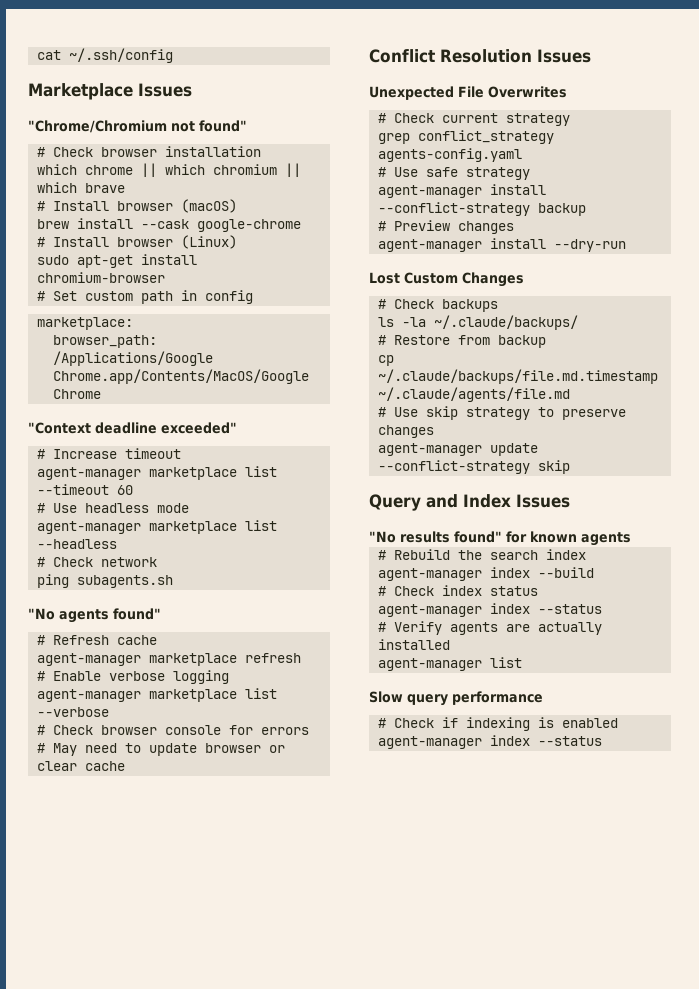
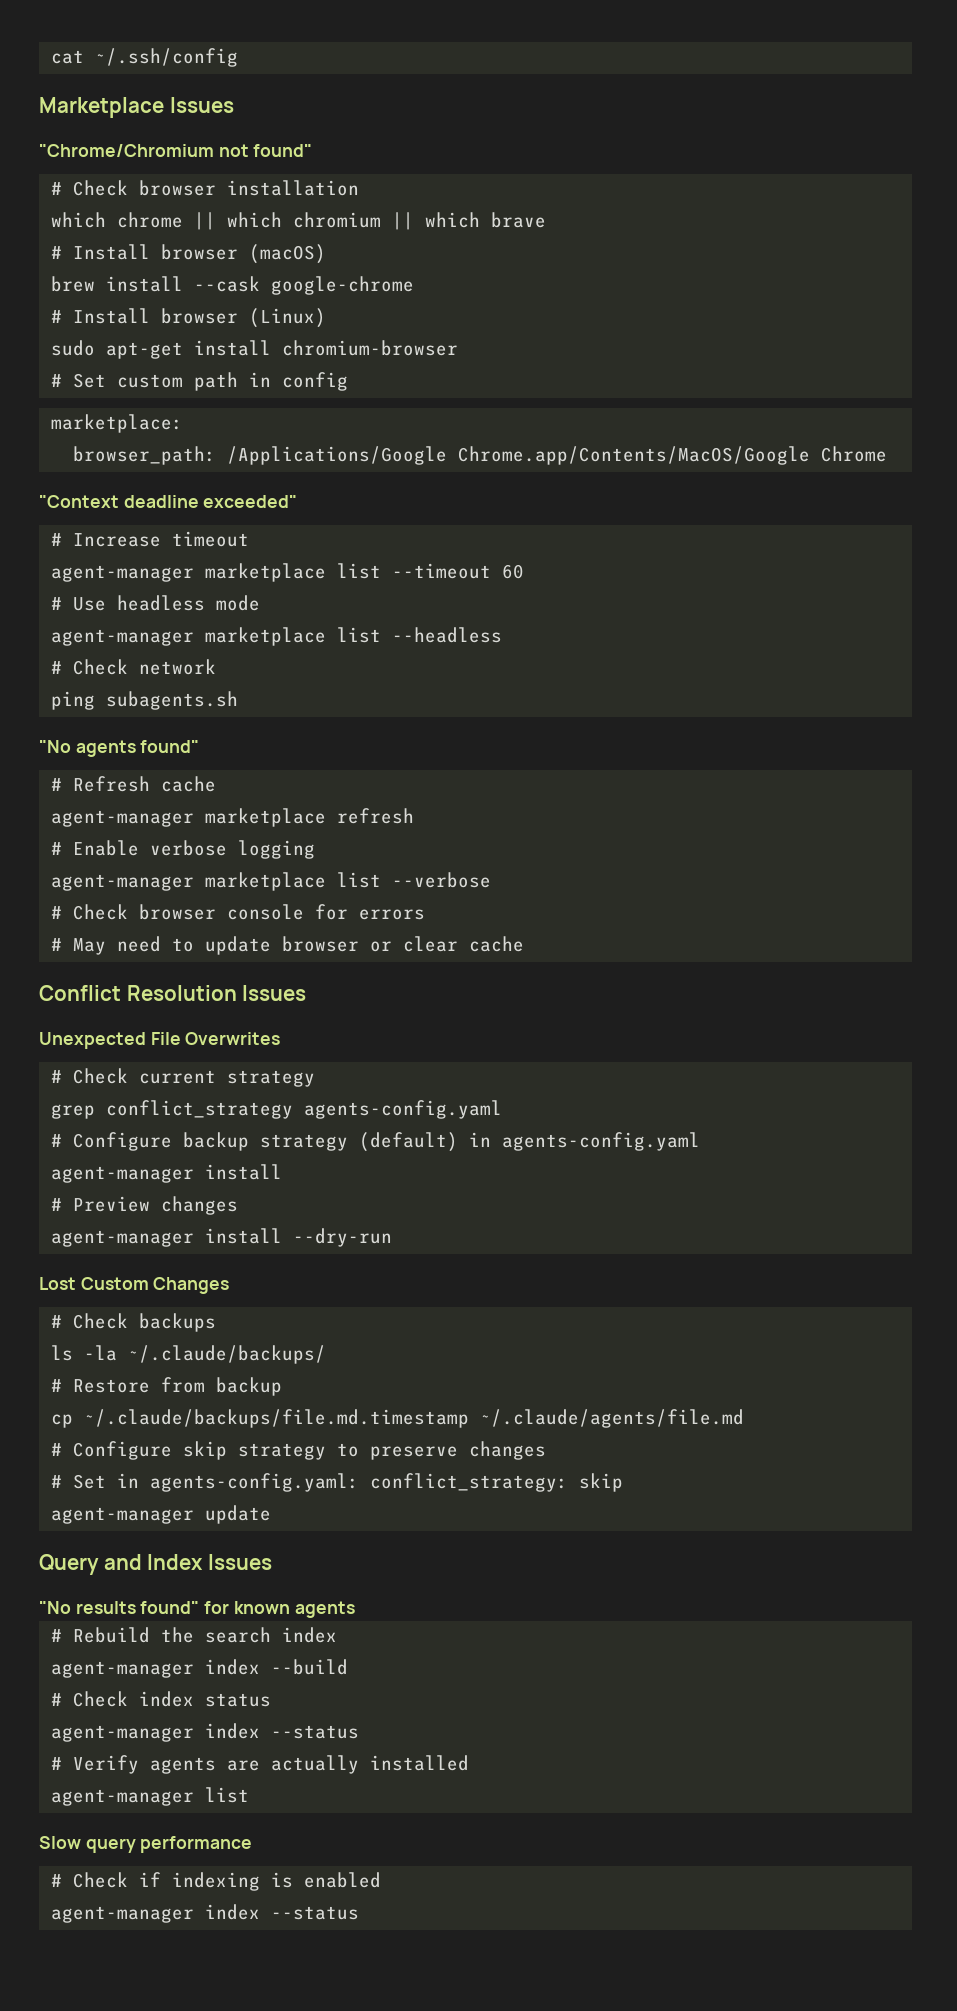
[394,167,530,180] [378,184,546,198] [378,202,586,216] Use safe strategy // agent-manager install --conflict-strategy backup -> [72,1132,700,1152] [50,1164,282,1183] Configure backup strategy (default) in agents-config.yaml // agent-manager install
[394,407,418,417] Use -> [72,1441,172,1460] Configure
(434, 431) none -> [50,1473,623,1492] // # Set in agents-config.yaml: conflict_strategy: skip
[378,460,570,474] --conflict-strategy skip -> (271, 1514) none

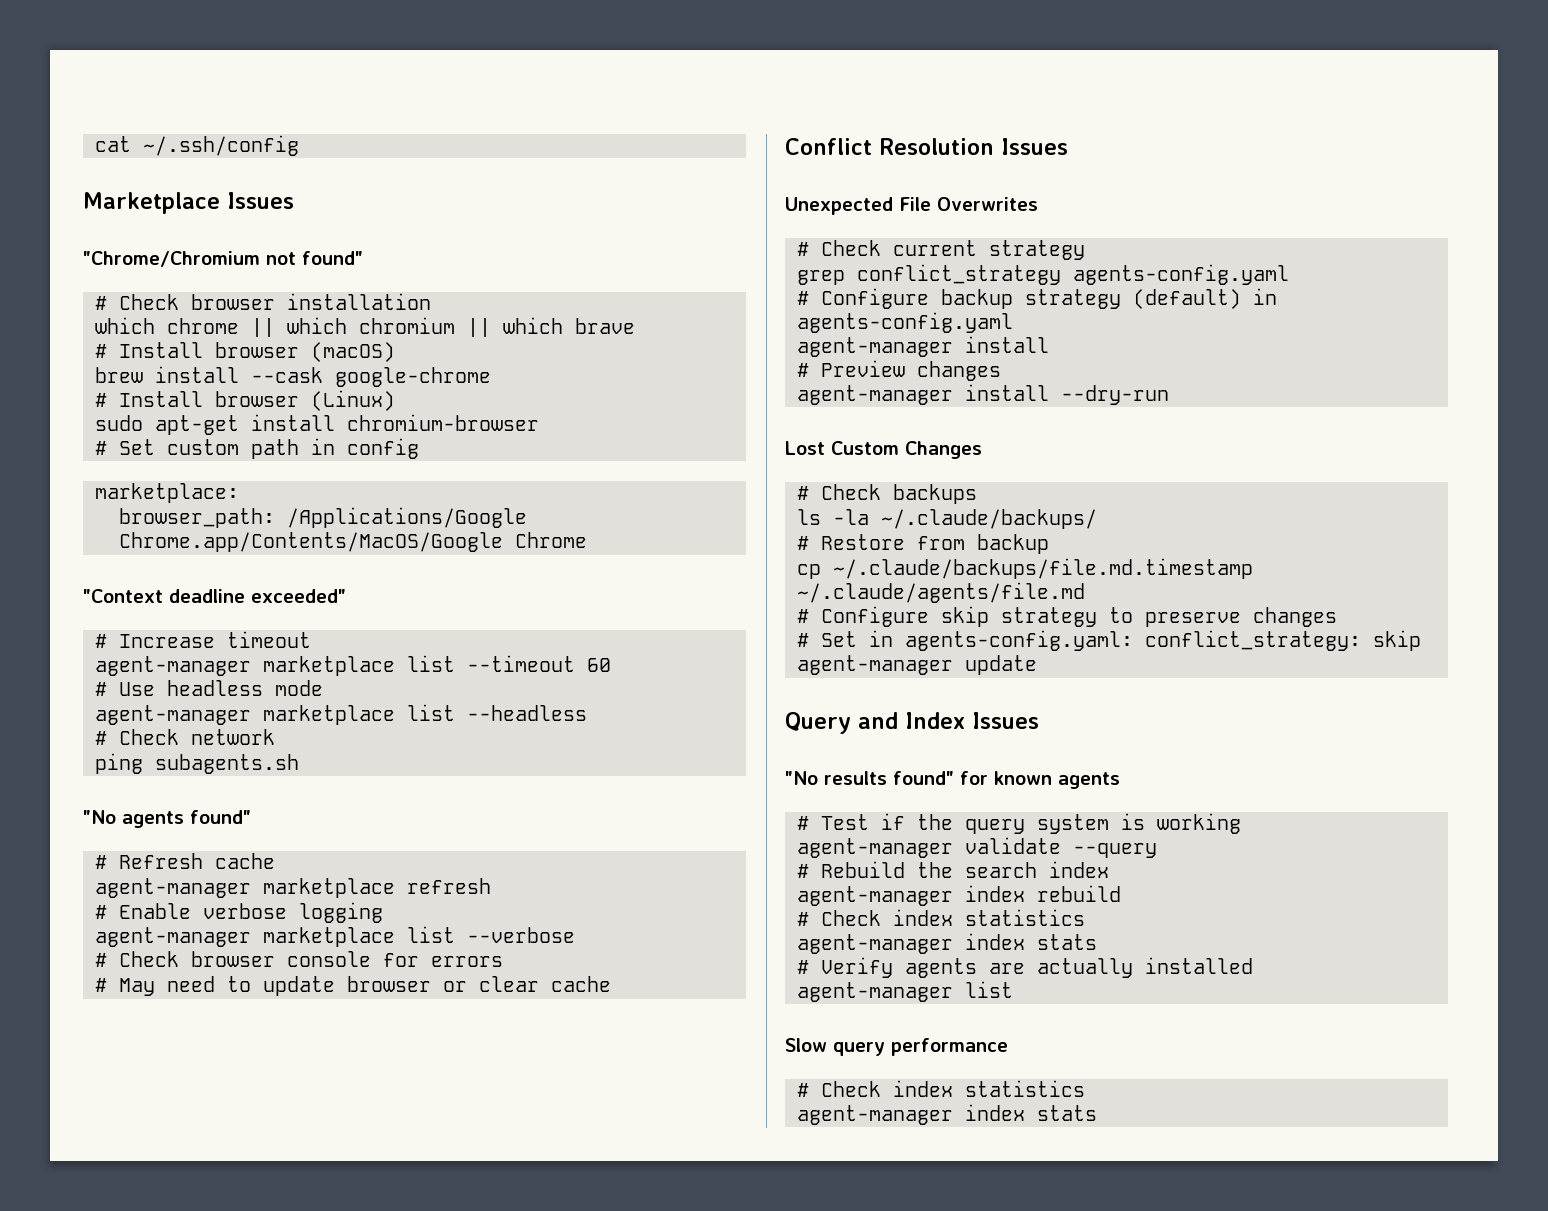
(355, 1609) none -> [797,813,1242,834] [797,837,1158,858] // # Test if the query system is working // agent-manager validate --query
[270,1659,348,1675] [50,1691,271,1707] [50,1723,359,1742] --build // # Check index status // agent-manager index --status -> [1037,885,1122,902] [797,909,1086,926] [797,933,1098,954] rebuild // # Check index statistics // agent-manager index stats
[138,1872,381,1891] [50,1904,359,1923] if indexing is enabled // agent-manager index --status -> [893,1080,1086,1097] [797,1104,1098,1125] index statistics // agent-manager index stats

